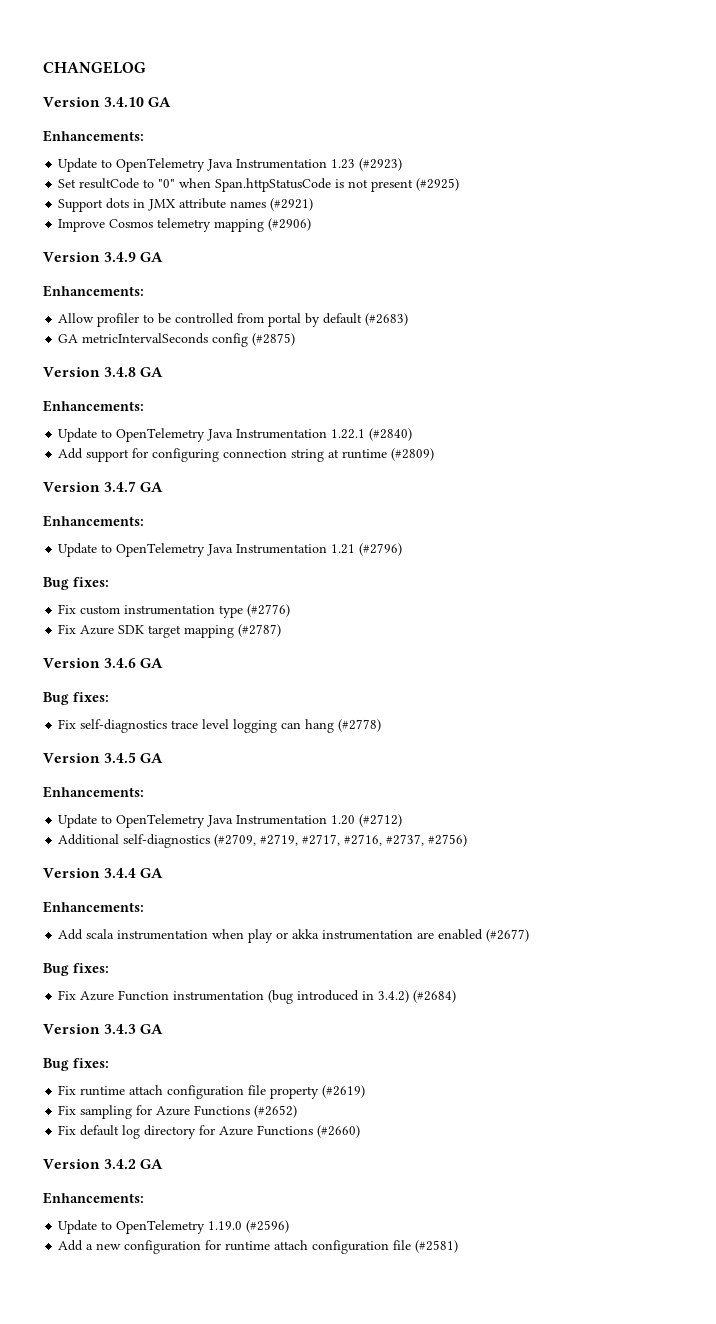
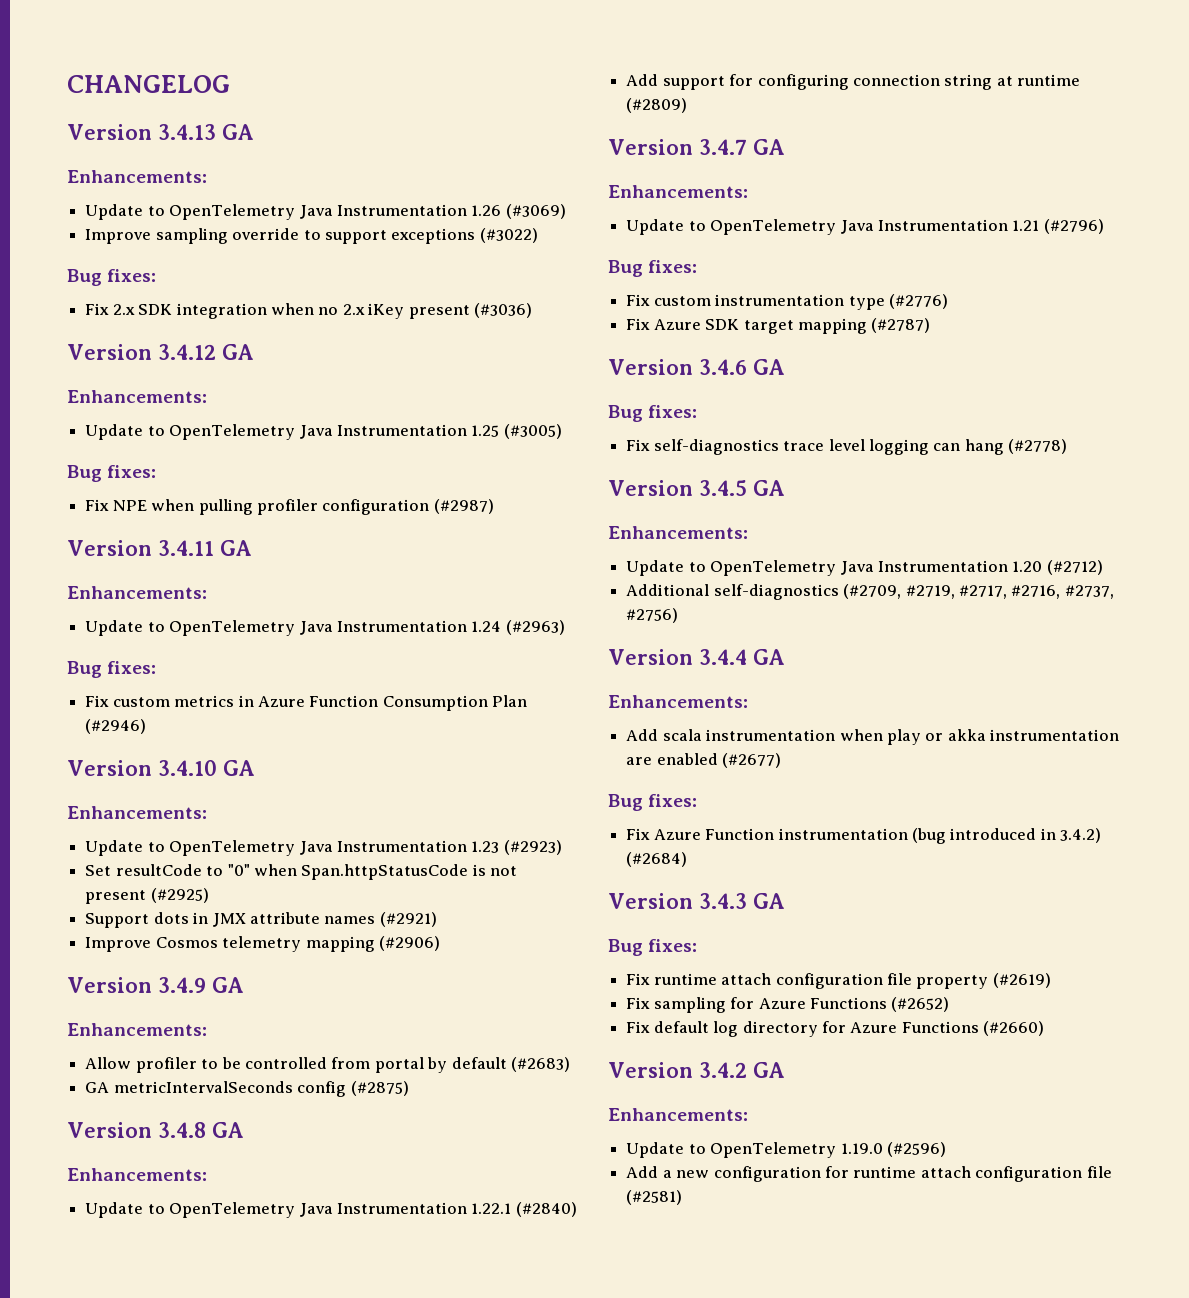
(146, 67) none -> [67,124,254,140] [67,170,207,183] [85,204,566,220] [85,228,538,244] [67,269,157,286] [85,303,533,319] [67,344,254,360] [67,390,207,403] [85,424,562,440] [67,465,157,482] [85,499,494,515] [67,540,252,556] [67,586,207,599] [85,620,565,636] [67,661,157,678] [85,695,528,711] [85,719,147,734] // Version 3.4.13 GA // Enhancements: // Update to OpenTelemetry Java Instrumentation 1.26 (#3069) // Improve sampling override to support exceptions (#3022) // Bug fixes: // Fix 2.x SDK integration when no 2.x iKey present (#3036) // Version 3.4.12 GA // Enhancements: // Update to OpenTelemetry Java Instrumentation 1.25 (#3005) // Bug fixes: // Fix NPE when pulling profiler configuration (#2987) // Version 3.4.11 GA // Enhancements: // Update to OpenTelemetry Java Instrumentation 1.24 (#2963) // Bug fixes: // Fix custom metrics in Azure Function Consumption Plan (#2946)

